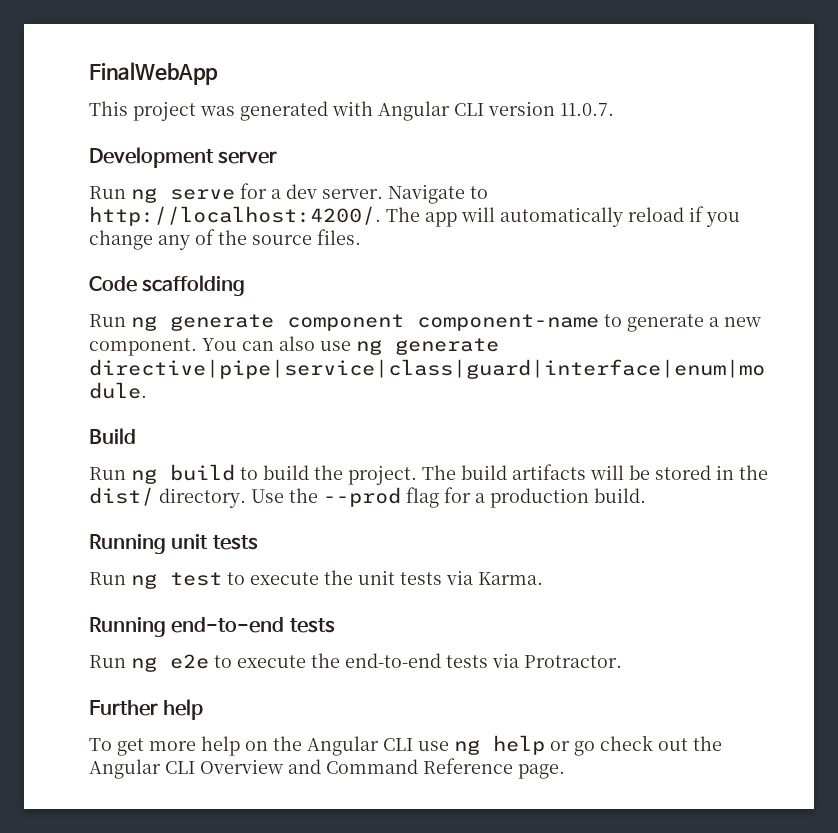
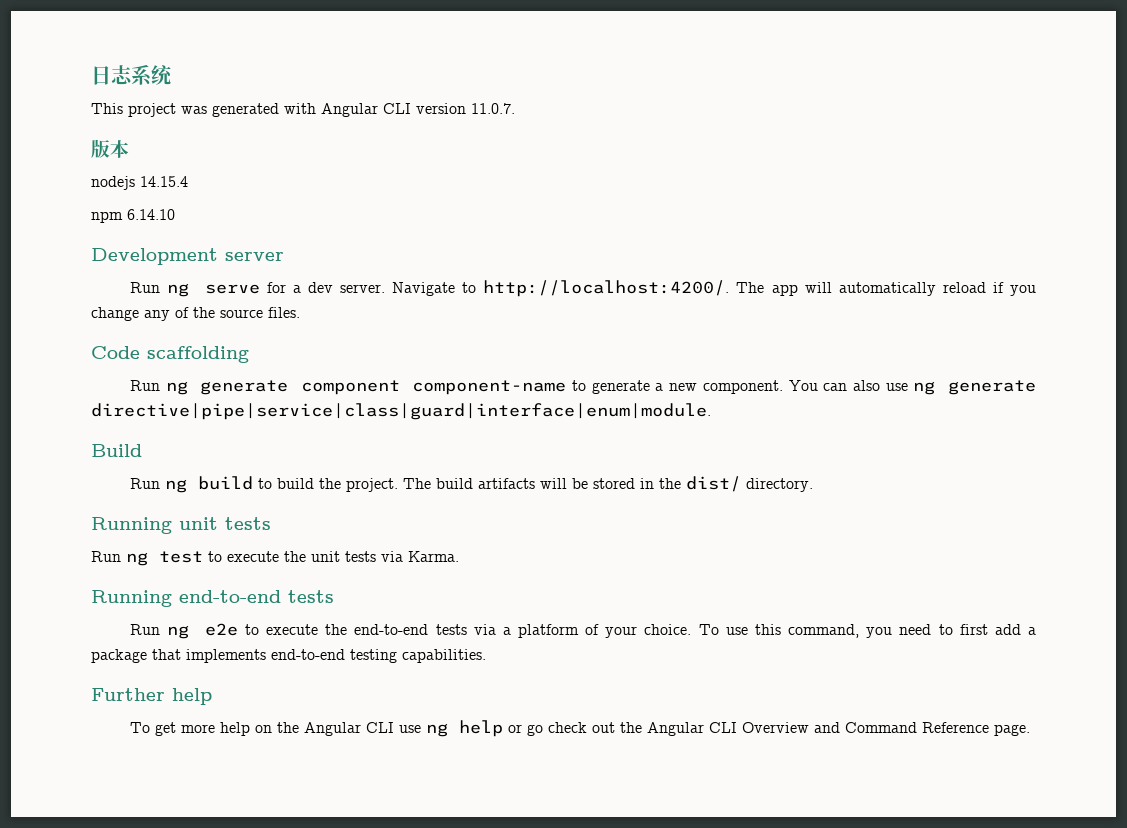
[89,62,218,85] FinalWebApp -> [91,64,172,86] 日志系统
(614, 109) none -> [91,139,129,158] [91,176,188,190] [91,209,175,223] // 版本 // nodejs 14.15.4 // npm 6.14.10
[251,487,646,508] Use the --prod flag for a production build. -> (813, 485) none
[524,655,622,668] Protractor. -> [502,624,1036,638] [91,649,486,663] a platform of your choice. To use this command, you need to first add a package that implements end-to-end testing capabilities.

